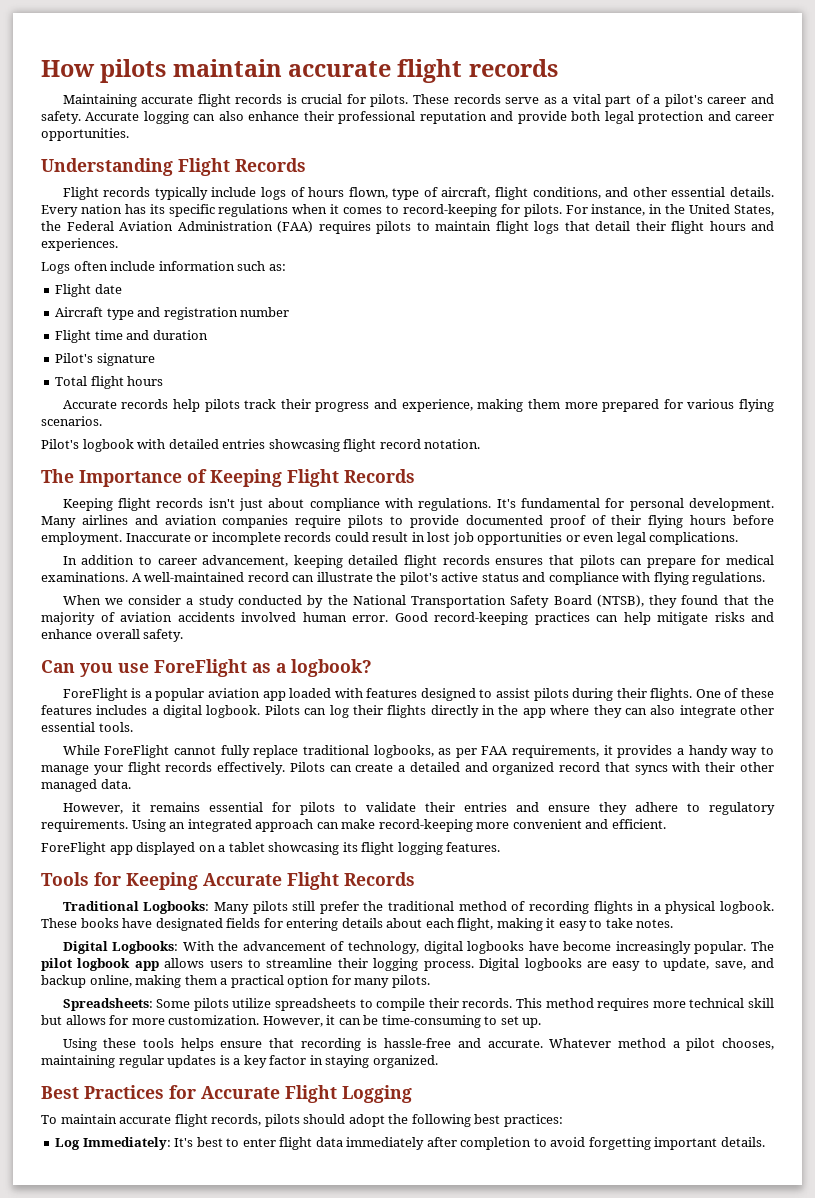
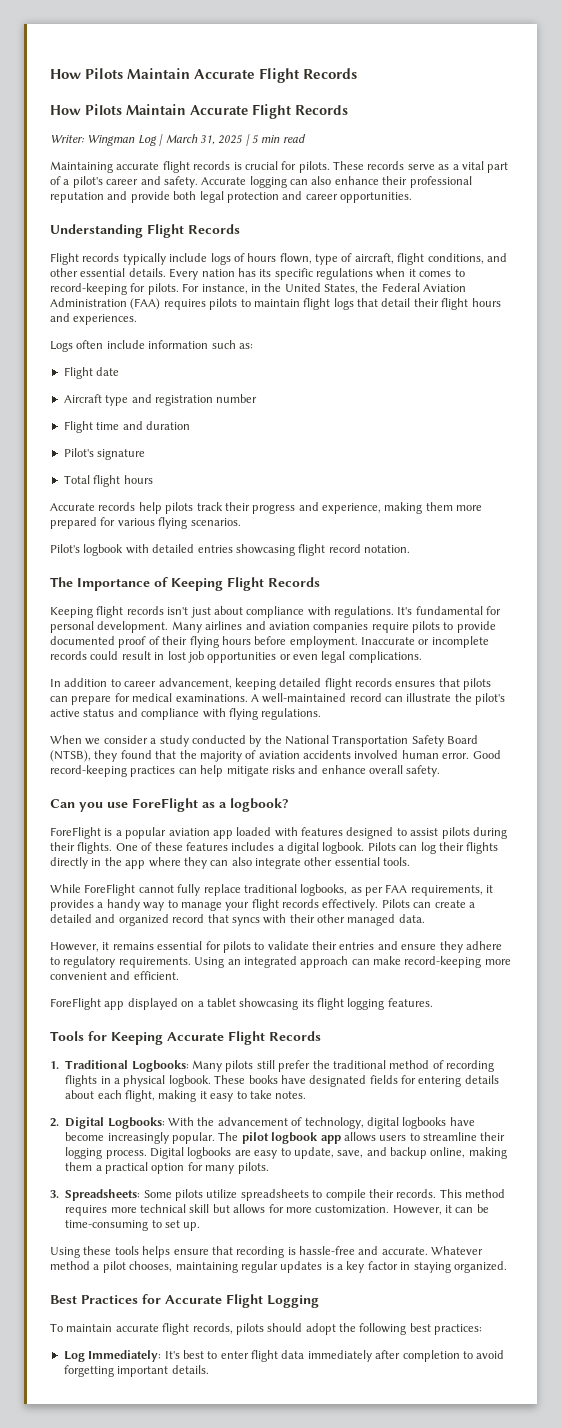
[41,59,558,83] How pilots maintain accurate flight records -> [50,68,358,83] [50,104,348,119] [50,134,306,146] How Pilots Maintain Accurate Flight Records // How Pilots Maintain Accurate Flight Records // Writer: Wingman Log | March 31, 2025 | 5 min read
(415, 879) none -> [50,1061,59,1069] 1.
(674, 923) none -> [50,1118,59,1127] 2.
(430, 981) none -> [50,1190,59,1198] 3.

